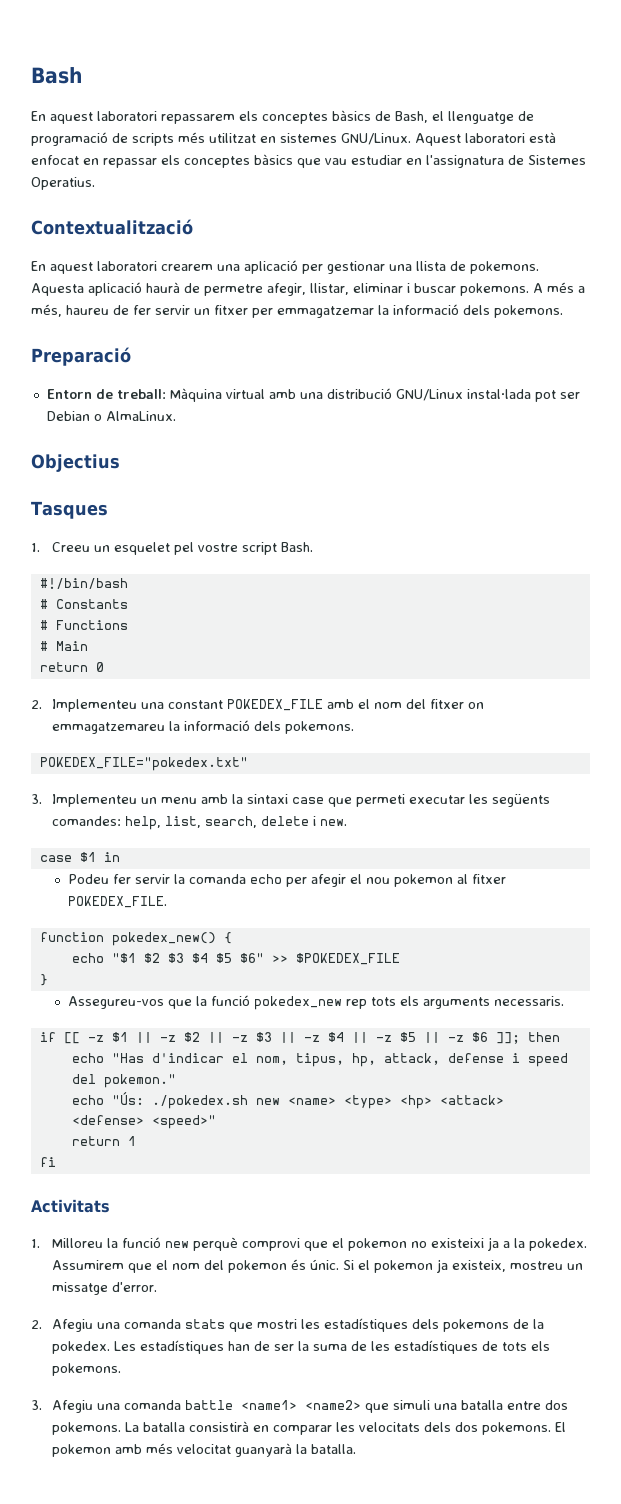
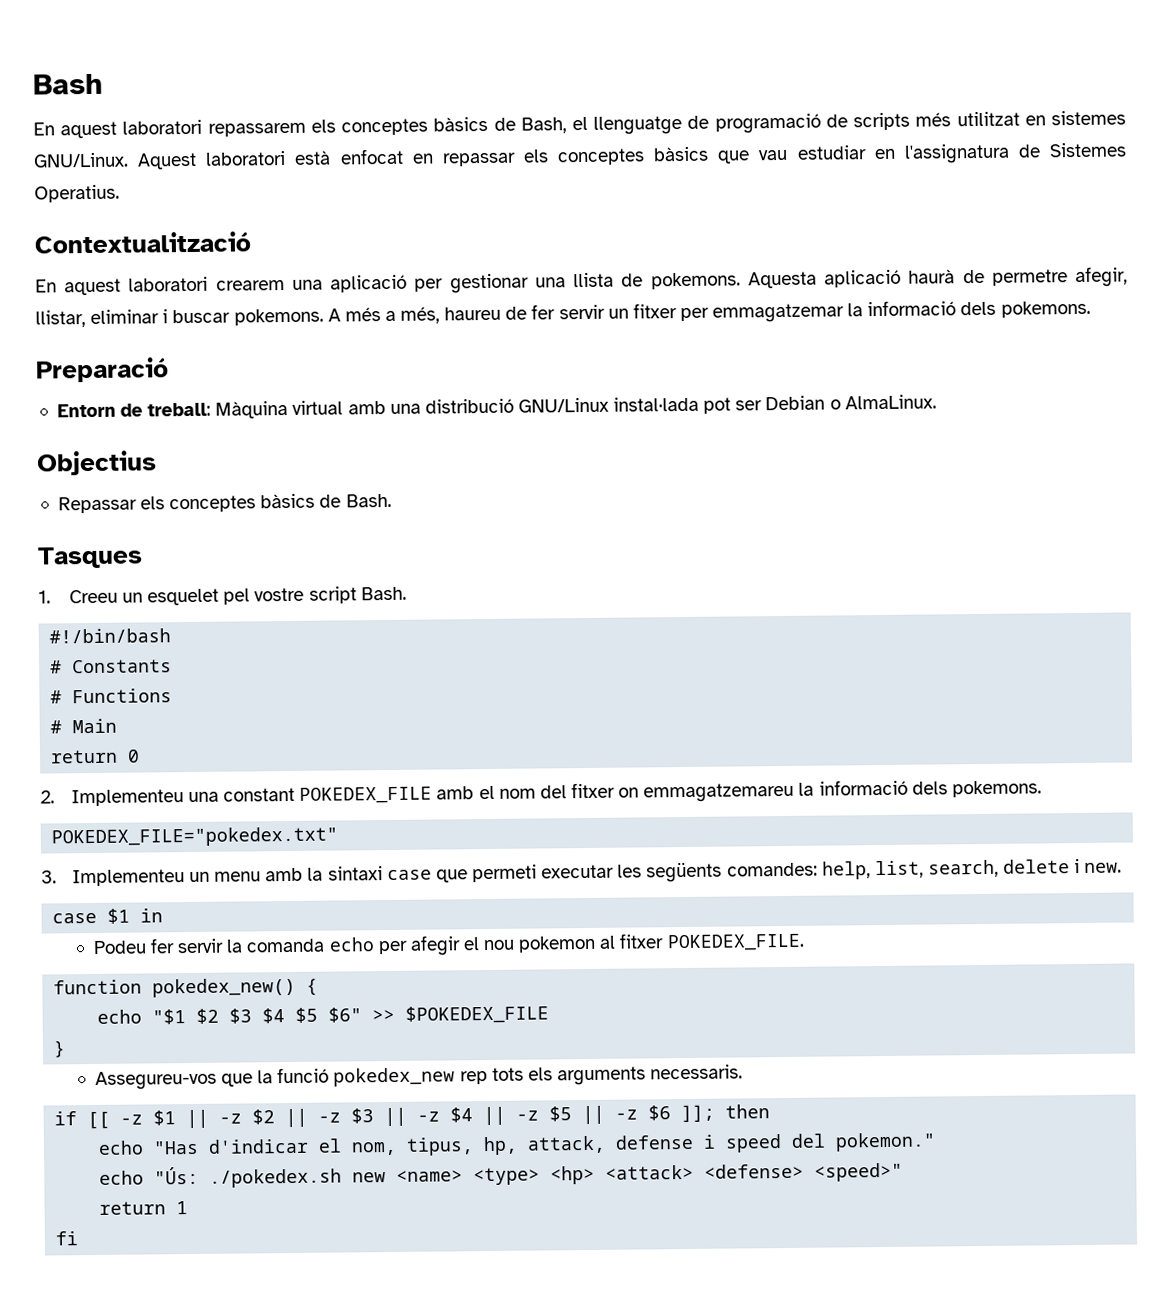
(120, 463) none -> [57,493,392,514] // Repassar els conceptes bàsics de Bash.
[31,1199,110,1213] [31,1237,588,1251] [52,1259,584,1273] [52,1282,158,1295] [31,1318,545,1332] [52,1340,551,1354] [52,1363,122,1376] [31,1400,569,1413] [52,1421,567,1435] [52,1443,357,1457] // Activitats // 1. Milloreu la funció new perquè comprovi que el pokemon no existeixi ja a la pokedex. Assumirem que el nom del pokemon és únic. Si el pokemon ja existeix, mostreu un missatge d'error. // 2. Afegiu una comanda stats que mostri les estadístiques dels pokemons de la pokedex. Les estadístiques han de ser la suma de les estadístiques de tots els pokemons. // 3. Afegiu una comanda battle <name1> <name2> que simuli una batalla entre dos pokemons. La batalla consistirà en comparar les velocitats dels dos pokemons. El pokemon amb més velocitat guanyarà la batalla. -> (79, 1238) none

